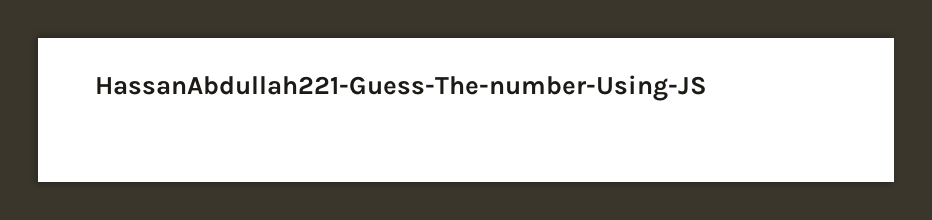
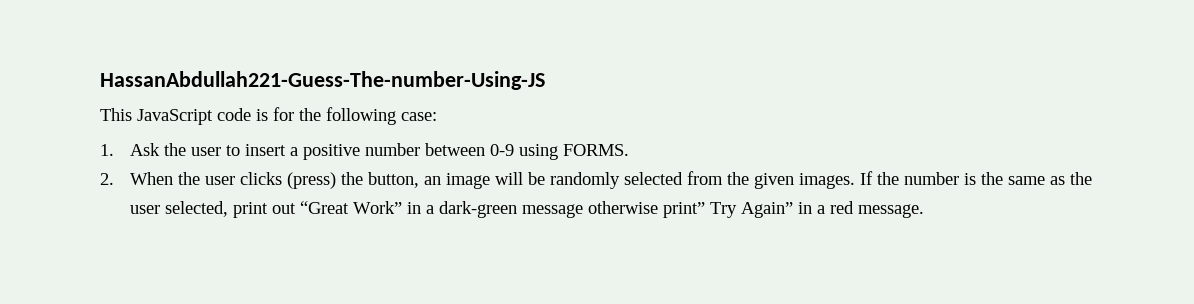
(707, 88) none -> [100,107,437,125] [100,143,630,160] [100,171,1093,189] [130,201,925,218] // This JavaScript code is for the following case: // 1. Ask the user to insert a positive number between 0-9 using FORMS. // 2. When the user clicks (press) the button, an image will be randomly selected from the given images. If the number is the same as the user selected, print out “Great Work” in a dark-green message otherwise print” Try Again” in a red message.

